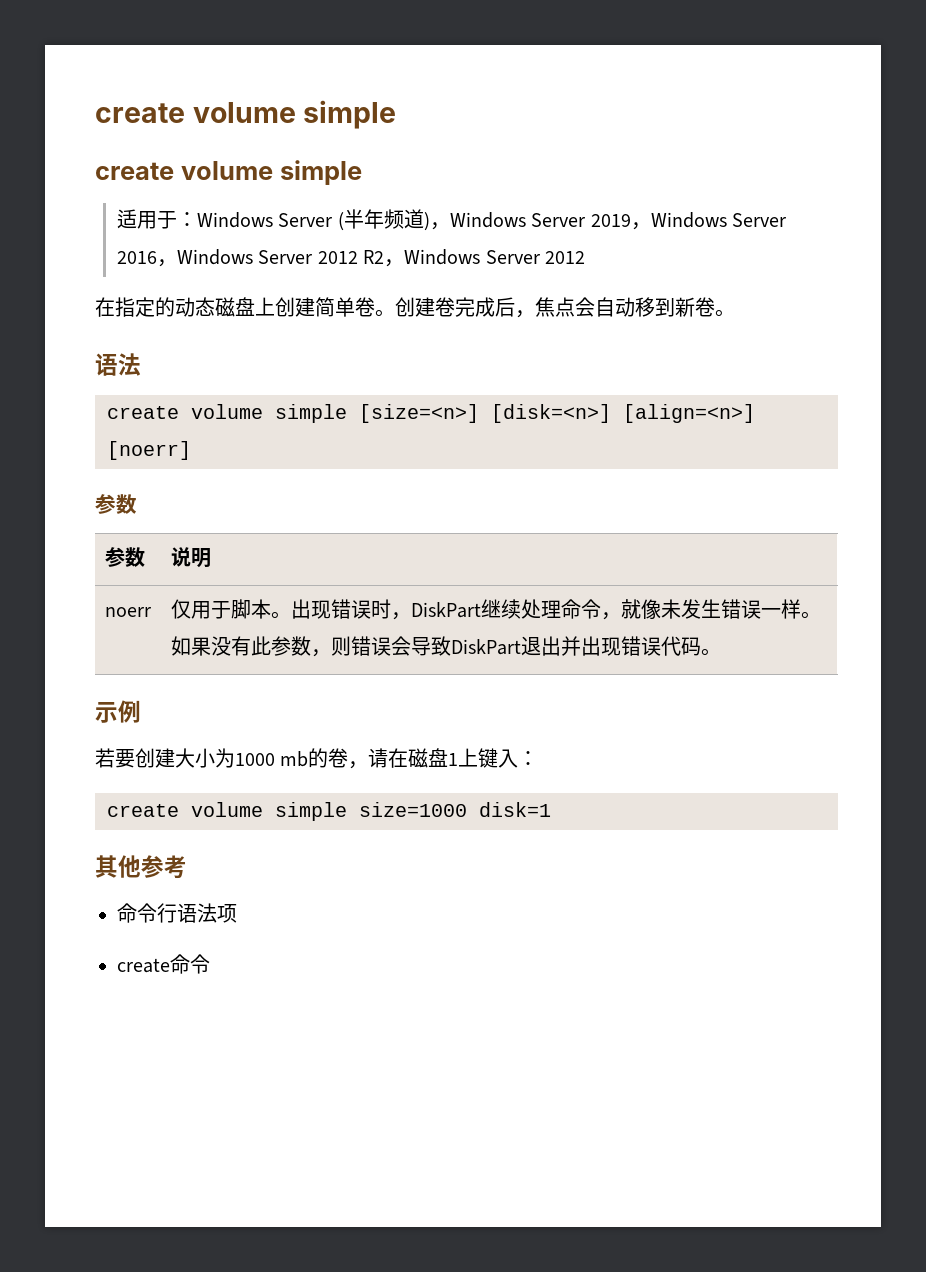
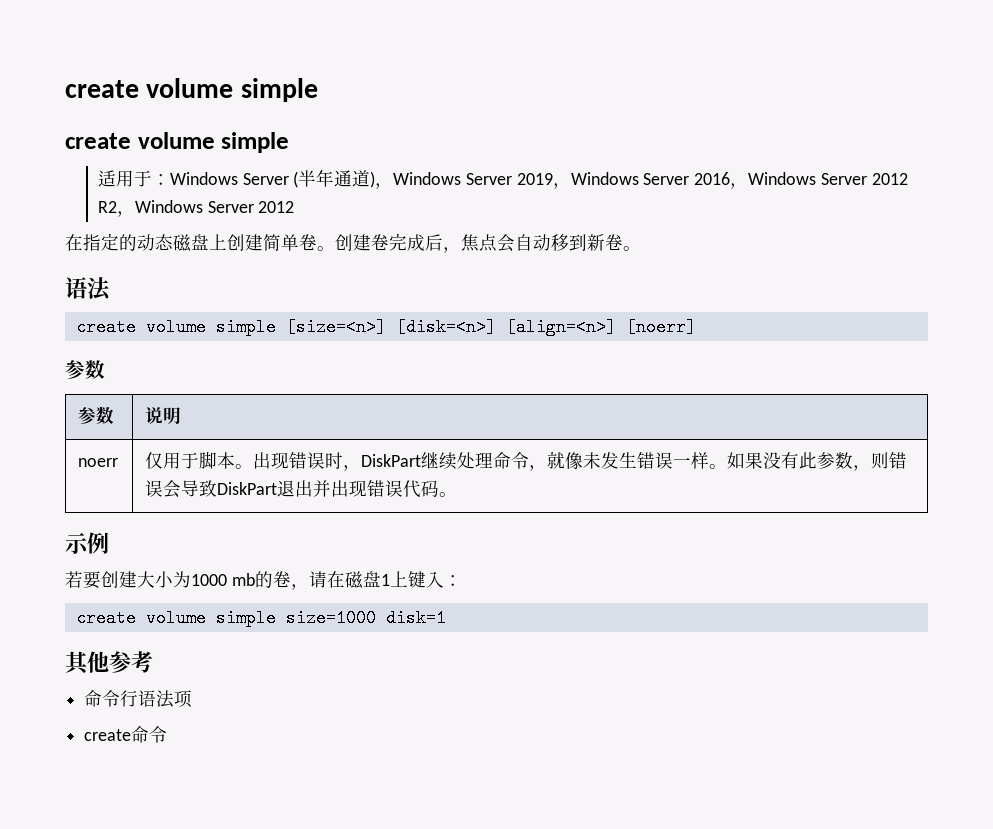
[383,209,404,229] 频 -> [334,170,353,187] 通

